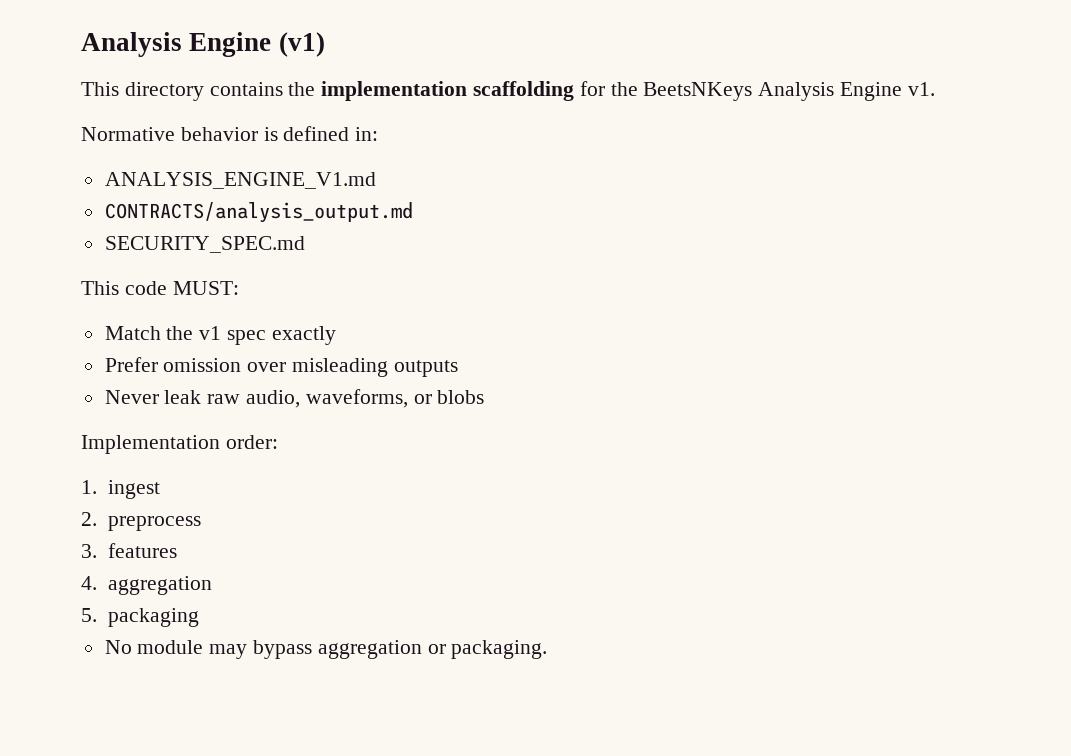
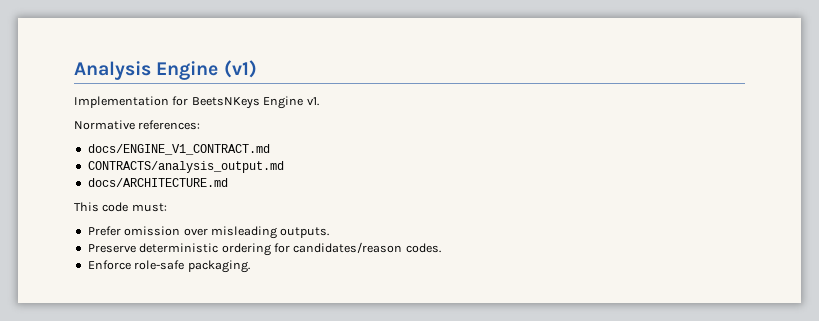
[81,81,935,101] [81,126,379,141] [104,172,376,189] This directory contains the implementation scaffolding for the BeetsNKeys Analysis Engine v1. // Normative behavior is defined in: // ANALYSIS_ENGINE_V1.md -> [74,96,319,109] [74,120,201,130] [87,144,270,155] Implementation for BeetsNKeys Engine v1. // Normative references: // docs/ENGINE_V1_CONTRACT.md
[104,236,305,253] SECURITY_SPEC.md -> [87,178,228,187] docs/ARCHITECTURE.md
[172,281,239,295] [104,326,336,345] [104,357,458,377] [104,389,485,408] [81,435,278,454] [81,480,160,499] [81,512,201,531] [81,543,177,558] [81,576,212,595] [81,608,199,627] [104,640,446,659] MUST: // Match the v1 spec exactly // Prefer omission over misleading outputs // Never leak raw audio, waveforms, or blobs // Implementation order: // 1. ingest // 2. preprocess // 3. features // 4. aggregation // 5. packaging // No module may bypass aggregation or -> [131,203,167,212] [87,226,330,239] [87,242,441,256] [87,260,185,270] must: // Prefer omission over misleading outputs. // Preserve deterministic ordering for candidates/reason codes. // Enforce role-safe

